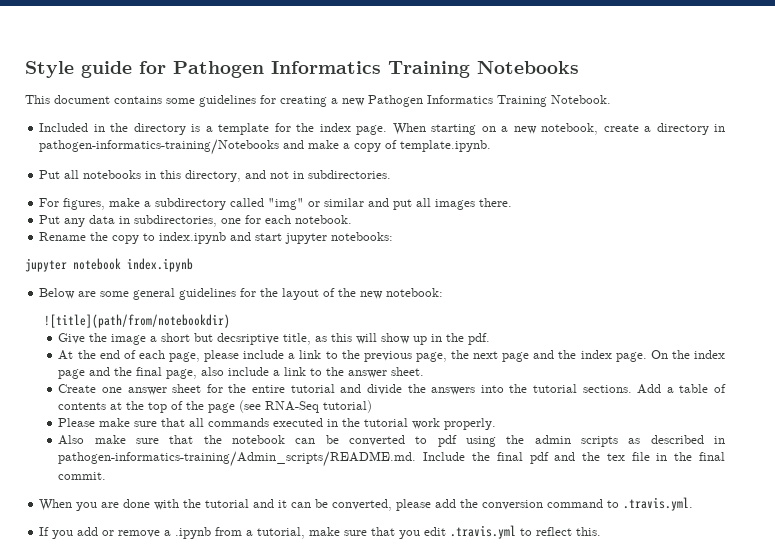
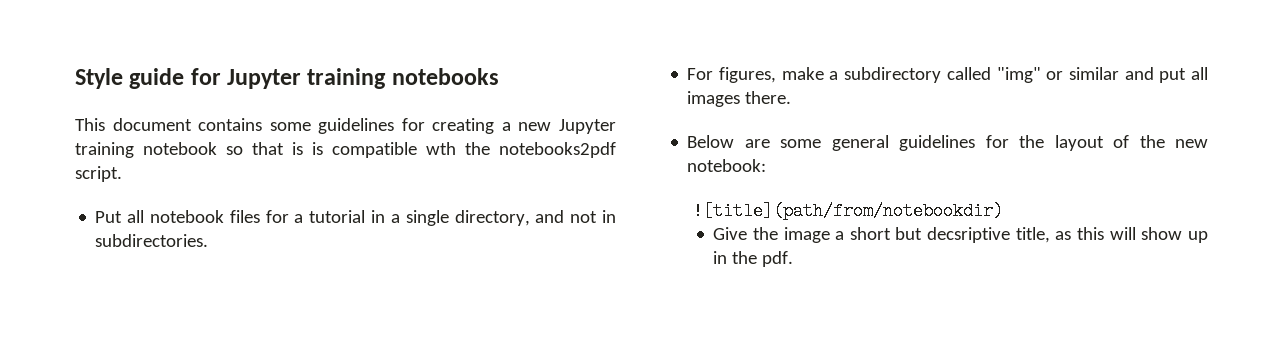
[173,61,579,78] Pathogen Informatics Training Notebooks -> [227,68,499,89] Jupyter training notebooks
[368,95,611,107] [39,123,726,135] [39,139,492,155] [39,170,182,179] Pathogen Informatics Training Notebook. // Included in the directory is a template for the index page. When starting on a new notebook, create a directory in pathogen-informatics-training/Notebooks and make a copy of template.ipynb. // Put all notebooks in this -> [558,119,616,134] [75,142,616,158] [75,166,122,182] [95,210,449,226] Jupyter training notebook so that is is compatible wth the notebooks2pdf script. // Put all notebook files for a tutorial in a single
[39,215,353,227] [39,232,394,244] [25,258,193,272] // Put any data in subdirectories, one for each notebook. // Rename the copy to index.ipynb and start jupyter notebooks: // jupyter notebook index.ipynb -> (792, 97) none
[58,350,726,362] [58,367,425,379] [58,384,726,395] [58,400,373,413] [58,418,497,430] [58,435,725,447] [58,451,726,467] [58,472,107,480] [39,497,694,511] [39,525,602,539] // At the end of each page, please include a link to the previous page, the next page and the index page. On the index page and the final page, also include a link to the answer sheet. // Create one answer sheet for the entire tutorial and divide the answers into the tutorial sections. Add a table of contents at the top of the page (see RNA-Seq tutorial) // Please make sure that all commands executed in the tutorial work properly. // Also make sure that the notebook can be converted to pdf using the admin scripts as described in pathogen-informatics-training/Admin_scripts/README.md. Include the final pdf and the tex file in the final commit. // When you are done with the tutorial and it can be converted, please add the conversion command to .travis.yml. // If you add or remove a .ipynb from a tutorial, make sure that you edit .travis.yml to reflect this. -> (794, 259) none

